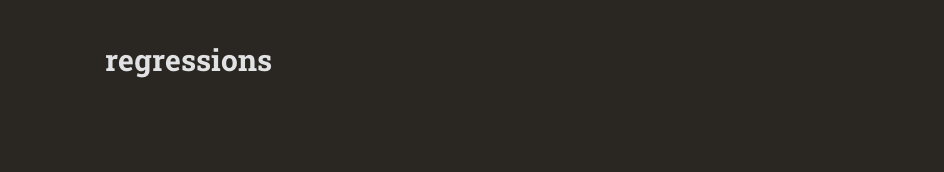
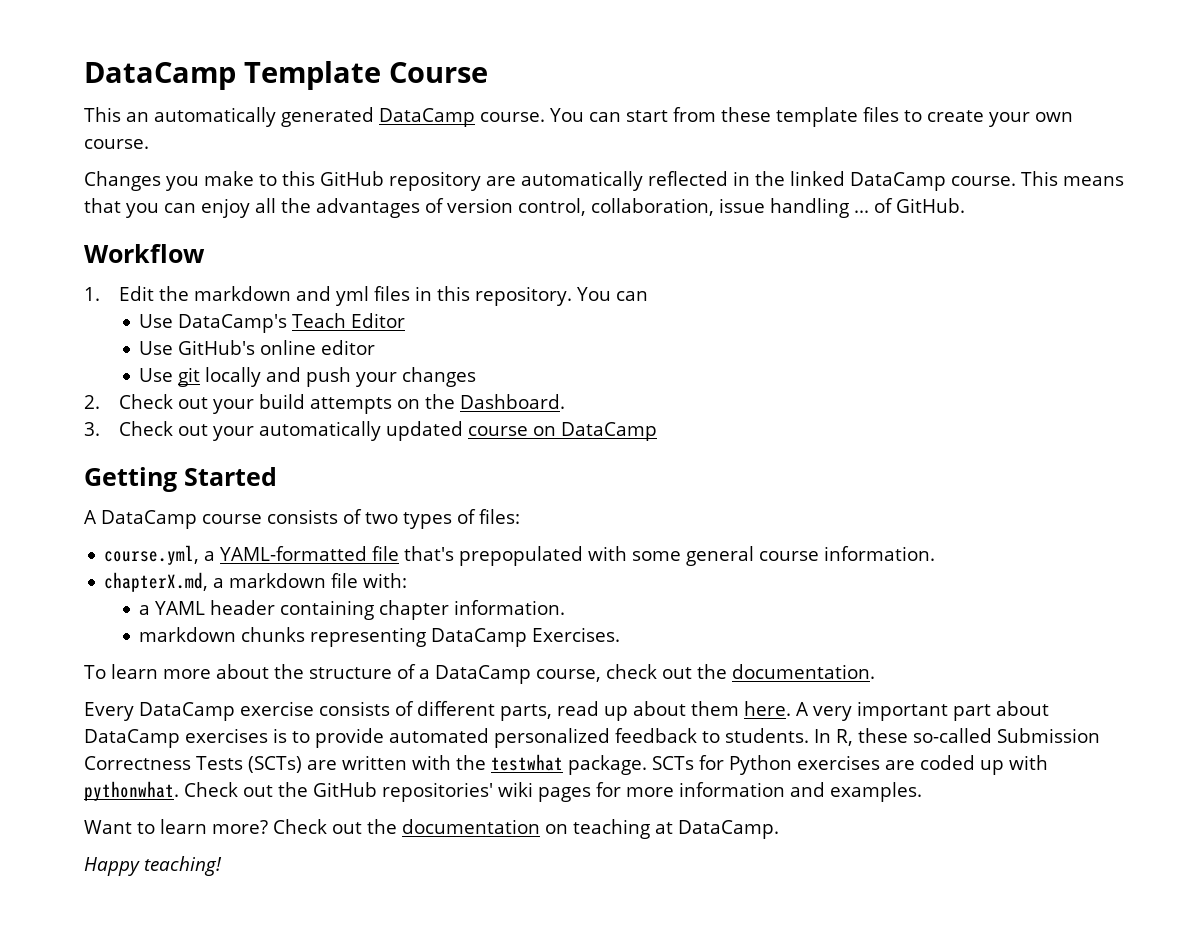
[105,48,272,78] regressions -> [84,61,488,90] [84,107,1073,127] [84,139,149,149] [84,171,1124,191] [84,198,965,218] [84,244,205,263] [84,286,649,306] [139,313,406,333] [139,340,376,355] [139,367,477,387] [84,394,566,414] [84,421,658,441] [84,467,277,492] [84,509,520,529] [104,545,936,566] [104,572,408,592] [139,600,566,620] [139,627,621,647] [84,664,875,684] [84,701,1049,721] [84,728,1100,748] [84,754,1048,775] [84,781,922,802] [84,819,779,839] [84,856,222,876] DataCamp Template Course // This an automatically generated DataCamp course. You can start from these template files to create your own course. // Changes you make to this GitHub repository are automatically reflected in the linked DataCamp course. This means that you can enjoy all the advantages of version control, collaboration, issue handling ... of GitHub. // Workflow // 1. Edit the markdown and yml files in this repository. You can // Use DataCamp's Teach Editor // Use GitHub's online editor // Use git locally and push your changes // 2. Check out your build attempts on the Dashboard. // 3. Check out your automatically updated course on DataCamp // Getting Started // A DataCamp course consists of two types of files: // course.yml, a YAML-formatted file that's prepopulated with some general course information. // chapterX.md, a markdown file with: // a YAML header containing chapter information. // markdown chunks representing DataCamp Exercises. // To learn more about the structure of a DataCamp course, check out the documentation. // Every DataCamp exercise consists of different parts, read up about them here. A very important part about DataCamp exercises is to provide automated personalized feedback to students. In R, these so-called Submission Correctness Tests (SCTs) are written with the testwhat package. SCTs for Python exercises are coded up with pythonwhat. Check out the GitHub repositories' wiki pages for more information and examples. // Want to learn more? Check out the documentation on teaching at DataCamp. // Happy teaching!

